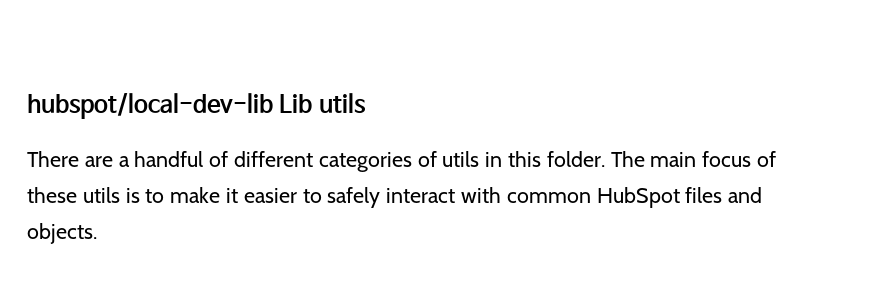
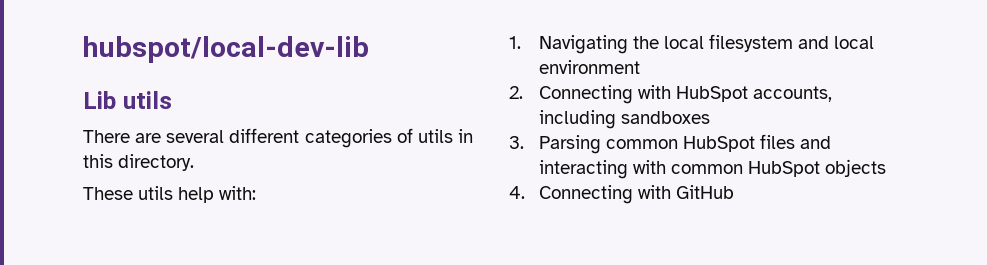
(273, 106) none -> (369, 49) //
[118,151,229,167] a handful of -> [166,130,225,143] several
[546,151,777,167] [27,187,763,208] [27,223,97,244] folder. The main focus of these utils is to make it easier to safely interact with common HubSpot files and objects. -> [118,154,195,171] [83,186,257,203] [509,34,875,54] [538,60,640,74] [509,85,833,104] [538,110,710,129] [509,134,832,154] [538,159,887,179] [509,185,734,204] directory. // These utils help with: // 1. Navigating the local filesystem and local environment // 2. Connecting with HubSpot accounts, including sandboxes // 3. Parsing common HubSpot files and interacting with common HubSpot objects // 4. Connecting with GitHub

